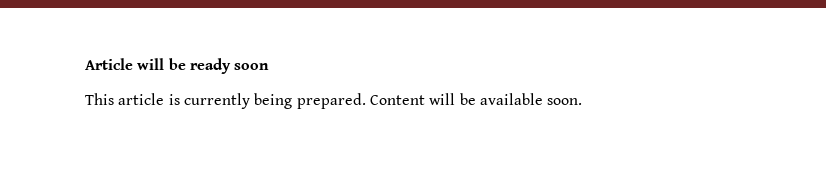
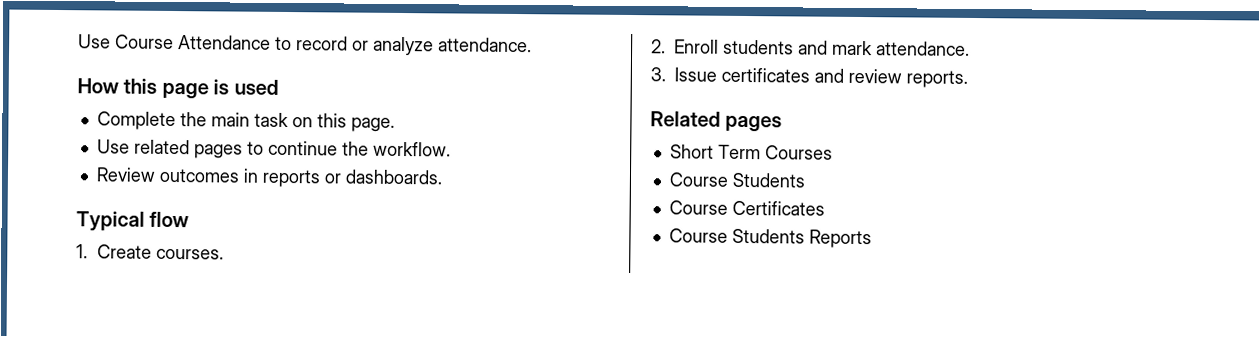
[85,58,270,74] [85,93,583,109] Article will be ready soon // This article is currently being prepared. Content will be available soon. -> [78,34,532,56] [77,78,279,99] [96,111,395,132] [96,139,451,159] [95,167,443,188] [76,211,190,232] [76,244,225,260] [651,39,970,56] [650,67,968,88] [650,111,783,132] [669,144,833,160] [668,172,806,188] [668,200,825,216] [668,228,872,249] Use Course Attendance to record or analyze attendance. // How this page is used // Complete the main task on this page. // Use related pages to continue the workflow. // Review outcomes in reports or dashboards. // Typical flow // 1. Create courses. // 2. Enroll students and mark attendance. // 3. Issue certificates and review reports. // Related pages // Short Term Courses // Course Students // Course Certificates // Course Students Reports

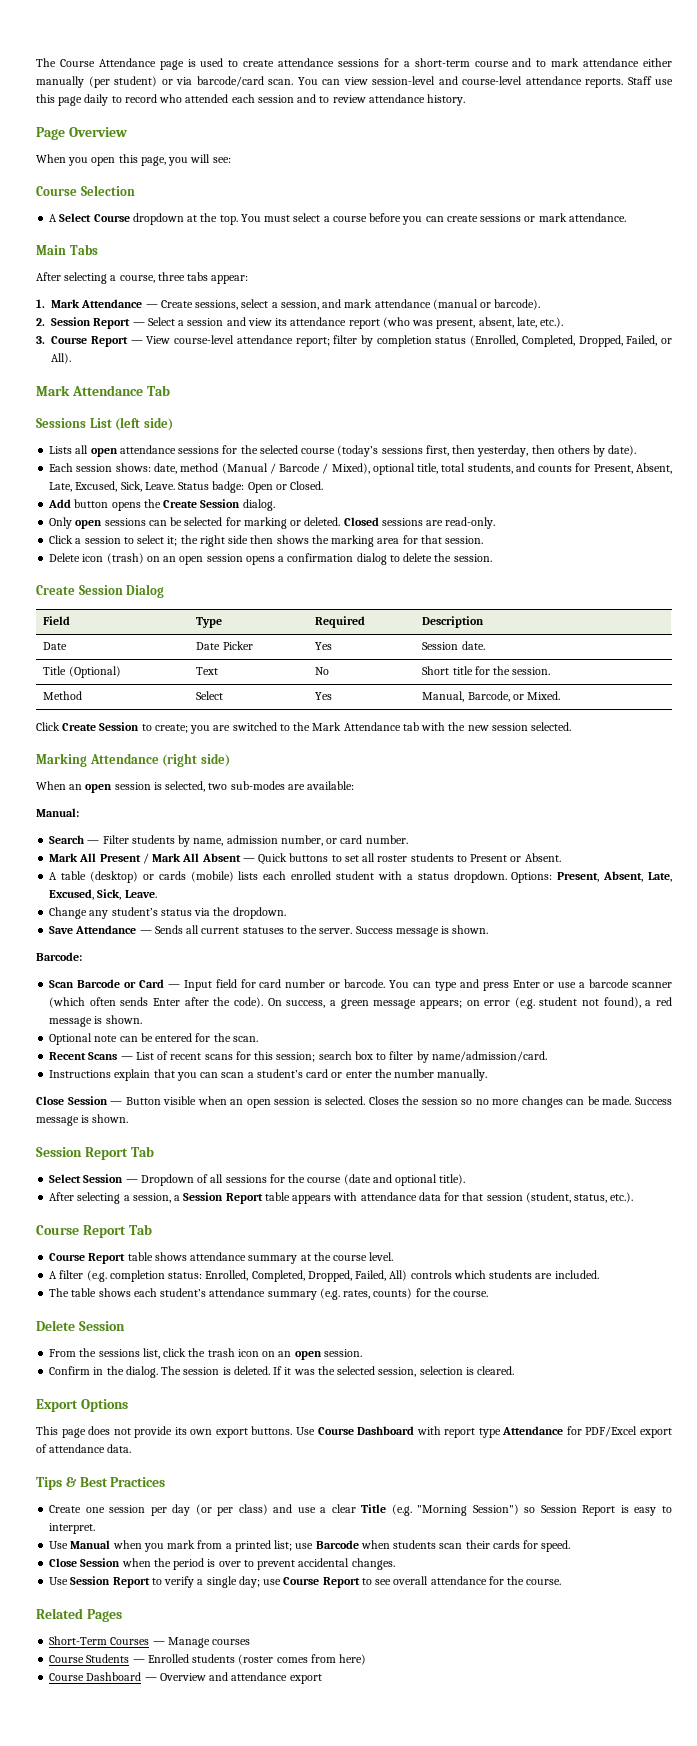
[78,34,111,49] Use -> [36,58,56,67] The
[275,36,532,56] [77,78,279,99] [96,111,395,132] [96,139,451,159] [95,167,443,188] [76,211,190,232] [76,244,225,260] [651,39,970,56] [650,67,968,88] [650,111,783,132] [669,144,833,160] [668,172,806,188] [668,200,825,216] [668,228,872,249] to record or analyze attendance. // How this page is used // Complete the main task on this page. // Use related pages to continue the workflow. // Review outcomes in reports or dashboards. // Typical flow // 1. Create courses. // 2. Enroll students and mark attendance. // 3. Issue certificates and review reports. // Related pages // Short Term Courses // Course Students // Course Certificates // Course Students Reports -> [159,58,673,70] [36,76,673,88] [36,94,466,106] [36,127,127,140] [36,154,231,166] [36,185,135,196] [49,213,626,225] [36,244,98,255] [36,272,249,284] [36,299,541,310] [36,317,564,329] [36,335,672,347] [51,353,72,364] [36,385,170,396] [36,417,173,431] [49,445,637,457] [49,463,672,475] [49,481,324,493] [48,499,275,511] [49,517,496,529] [49,535,484,547] [49,553,492,565] [36,584,165,598] [43,616,71,625] [196,617,223,628] [315,616,366,628] [422,616,485,628] [43,642,68,650] [196,641,253,650] [315,642,333,650] [422,641,485,650] [43,666,121,678] [196,667,219,675] [315,667,330,675] [422,666,551,675] [43,691,83,700] [196,691,224,700] [315,692,333,700] [422,691,561,702] [36,722,572,734] [36,753,230,767] [36,781,355,793] [36,808,79,817] [49,835,408,847] [49,853,561,865] [49,871,672,883] [49,889,157,900] [49,907,286,919] [49,925,489,937] [36,952,82,961] [49,979,672,991] [49,997,672,1009] [49,1015,142,1027] [49,1033,258,1045] [49,1051,547,1063] [49,1069,488,1081] [36,1096,672,1108] [36,1114,129,1126] [36,1146,154,1160] [49,1174,466,1186] [49,1192,634,1204] [36,1224,152,1238] [49,1252,394,1264] [49,1270,599,1282] [49,1288,489,1300] [36,1320,125,1331] [49,1348,362,1360] [49,1366,515,1378] [36,1399,128,1412] [36,1426,672,1438] [36,1444,132,1453] [36,1477,166,1490] [49,1504,673,1516] [49,1523,96,1534] [49,1540,571,1552] [49,1558,395,1570] [49,1576,562,1588] [36,1608,122,1622] [49,1636,251,1648] [49,1654,367,1665] [49,1672,322,1684] page is used to create attendance sessions for a short-term course and to mark attendance either manually (per student) or via barcode/card scan. You can view session-level and course-level attendance reports. Staff use this page daily to record who attended each session and to review attendance history. // Page Overview // When you open this page, you will see: // Course Selection // A Select Course dropdown at the top. You must select a course before you can create sessions or mark attendance. // Main Tabs // After selecting a course, three tabs appear: // 1. Mark Attendance — Create sessions, select a session, and mark attendance (manual or barcode). // 2. Session Report — Select a session and view its attendance report (who was present, absent, late, etc.). // 3. Course Report — View course-level attendance report; filter by completion status (Enrolled, Completed, Dropped, Failed, or All). // Mark Attendance Tab // Sessions List (left side) // Lists all open attendance sessions for the selected course (today’s sessions first, then yesterday, then others by date). // Each session shows: date, method (Manual / Barcode / Mixed), optional title, total students, and counts for Present, Absent, Late, Excused, Sick, Leave. Status badge: Open or Closed. // Add button opens the Create Session dialog. // Only open sessions can be selected for marking or deleted. Closed sessions are read-only. // Click a session to select it; the right side then shows the marking area for that session. // Delete icon (trash) on an open session opens a confirmation dialog to delete the session. // Create Session Dialog // Field | Type | Required | Description // Date | Date Picker | Yes | Session date. // Title (Optional) | Text | No | Short title for the session. // Method | Select | Yes | Manual, Barcode, or Mixed. // Click Create Session to create; you are switched to the Mark Attendance tab with the new session selected. // Marking Attendance (right side) // When an open session is selected, two sub-modes are available: // Manual: // Search — Filter students by name, admission number, or card number. // Mark All Present / Mark All Absent — Quick buttons to set all roster students to Present or Absent. // A table (desktop) or cards (mobile) lists each enrolled student with a status dropdown. Options: Present, Absent, Late, Excused, Sick, Leave. // Change any student’s status via the dropdown. // Save Attendance — Sends all current statuses to the server. Success message is shown. // Barcode: // Scan Barcode or Card — Input field for card number or barcode. You can type and press Enter or use a barcode scanner (which often sends Enter after the code). On success, a green message appears; on error (e.g. student not found), a red message is shown. // Optional note can be entered for the scan. // Recent Scans — List of recent scans for this session; search box to filter by name/admission/card. // Instructions explain that you can scan a student’s card or enter the number manually. // Close Session — Button visible when an open session is selected. Closes the session so no more changes can be made. Success message is shown. // Session Report Tab // Select Session — Dropdown of all sessions for the course (date and optional title). // After selecting a session, a Session Report table appears with attendance data for that session (student, status, etc.). // Course Report Tab // Course Report table shows attendance summary at the course level. // A filter (e.g. completion status: Enrolled, Completed, Dropped, Failed, All) controls which students are included. // The table shows each student’s attendance summary (e.g. rates, counts) for the course. // Delete Session // From the sessions list, click the trash icon on an open session. // Confirm in the dialog. The session is deleted. If it was the selected session, selection is cleared. // Export Options // This page does not provide its own export buttons. Use Course Dashboard with report type Attendance for PDF/Excel export of attendance data. // Tips & Best Practices // Create one session per day (or per class) and use a clear Title (e.g. "Morning Session") so Session Report is easy to interpret. // Use Manual when you mark from a printed list; use Barcode when students scan their cards for speed. // Close Session when the period is over to prevent accidental changes. // Use Session Report to verify a single day; use Course Report to see overall attendance for the course. // Related Pages // Short-Term Courses — Manage courses // Course Students — Enrolled students (roster comes from here) // Course Dashboard — Overview and attendance export

